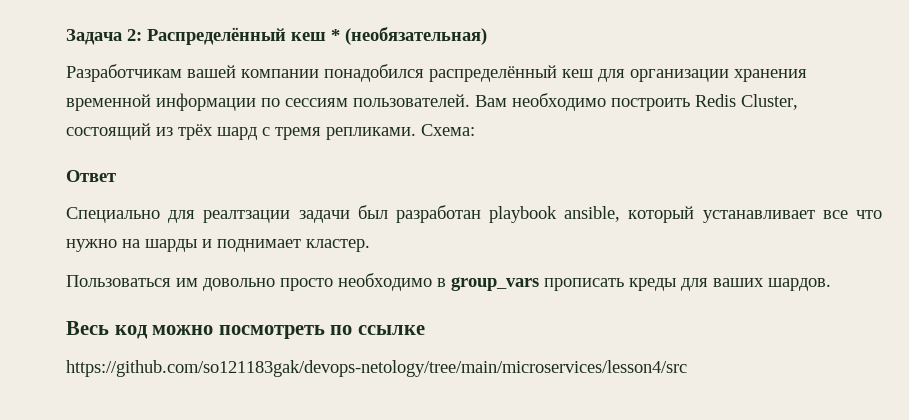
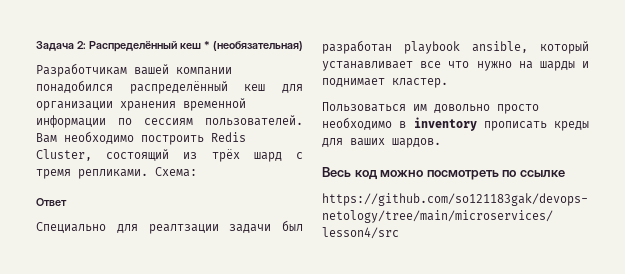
[451,277,539,291] group_vars -> [413,117,477,131] inventory

